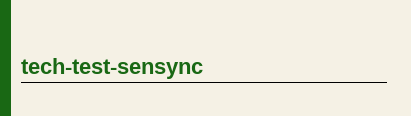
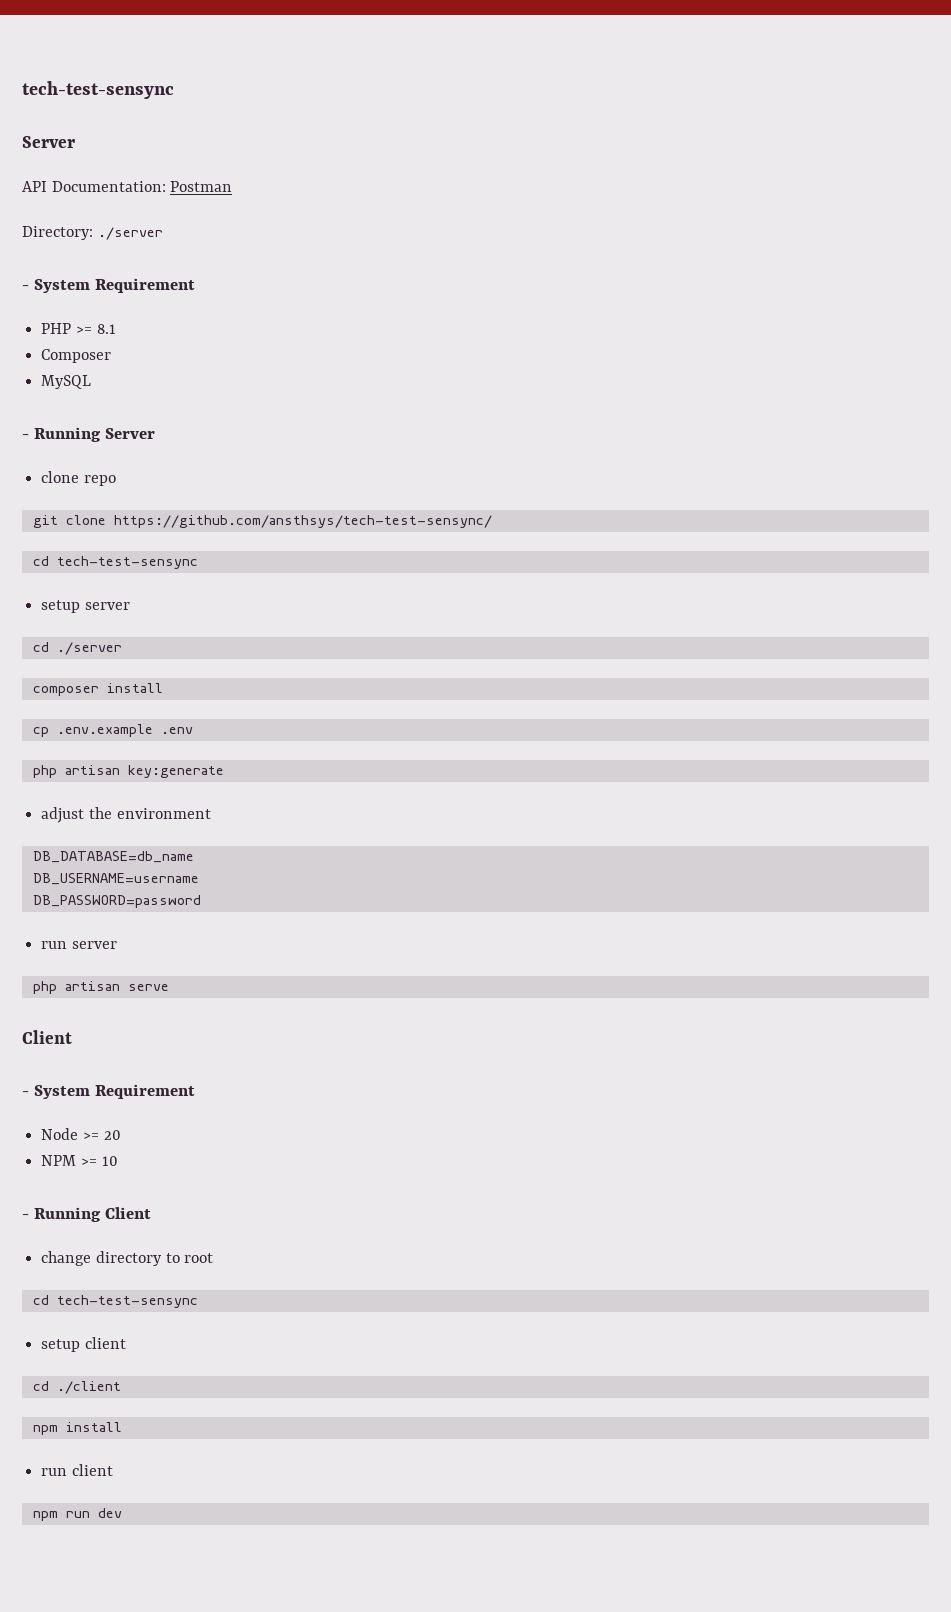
[21,58,203,79] tech-test-sensync -> [22,81,174,99] [22,136,75,148] [22,181,233,192] [22,226,163,240] [22,278,195,293] [41,323,116,334] [41,349,112,363] [41,375,92,389] [22,427,155,442] [41,471,116,486] [32,515,492,528] [32,556,198,569] [41,600,130,613] [32,642,122,655] [32,683,163,696] [32,724,193,737] [32,765,224,778] [41,807,211,823] [32,851,194,863] [32,873,199,885] [32,895,201,908] [41,941,117,949] [32,981,169,994] [22,1030,72,1044] [22,1084,195,1099] [41,1128,121,1140] [41,1155,118,1166] [22,1207,151,1222] [41,1251,214,1266] [32,1295,198,1308] [41,1337,126,1352] [32,1381,121,1394] [32,1422,122,1435] [41,1464,113,1476] [32,1508,122,1521] tech-test-sensync // Server // API Documentation: Postman // Directory: ./server // - System Requirement // PHP >= 8.1 // Composer // MySQL // - Running Server // clone repo // git clone https://github.com/ansthsys/tech-test-sensync/ // cd tech-test-sensync // setup server // cd ./server // composer install // cp .env.example .env // php artisan key:generate // adjust the environment // DB_DATABASE=db_name // DB_USERNAME=username // DB_PASSWORD=password // run server // php artisan serve // Client // - System Requirement // Node >= 20 // NPM >= 10 // - Running Client // change directory to root // cd tech-test-sensync // setup client // cd ./client // npm install // run client // npm run dev

